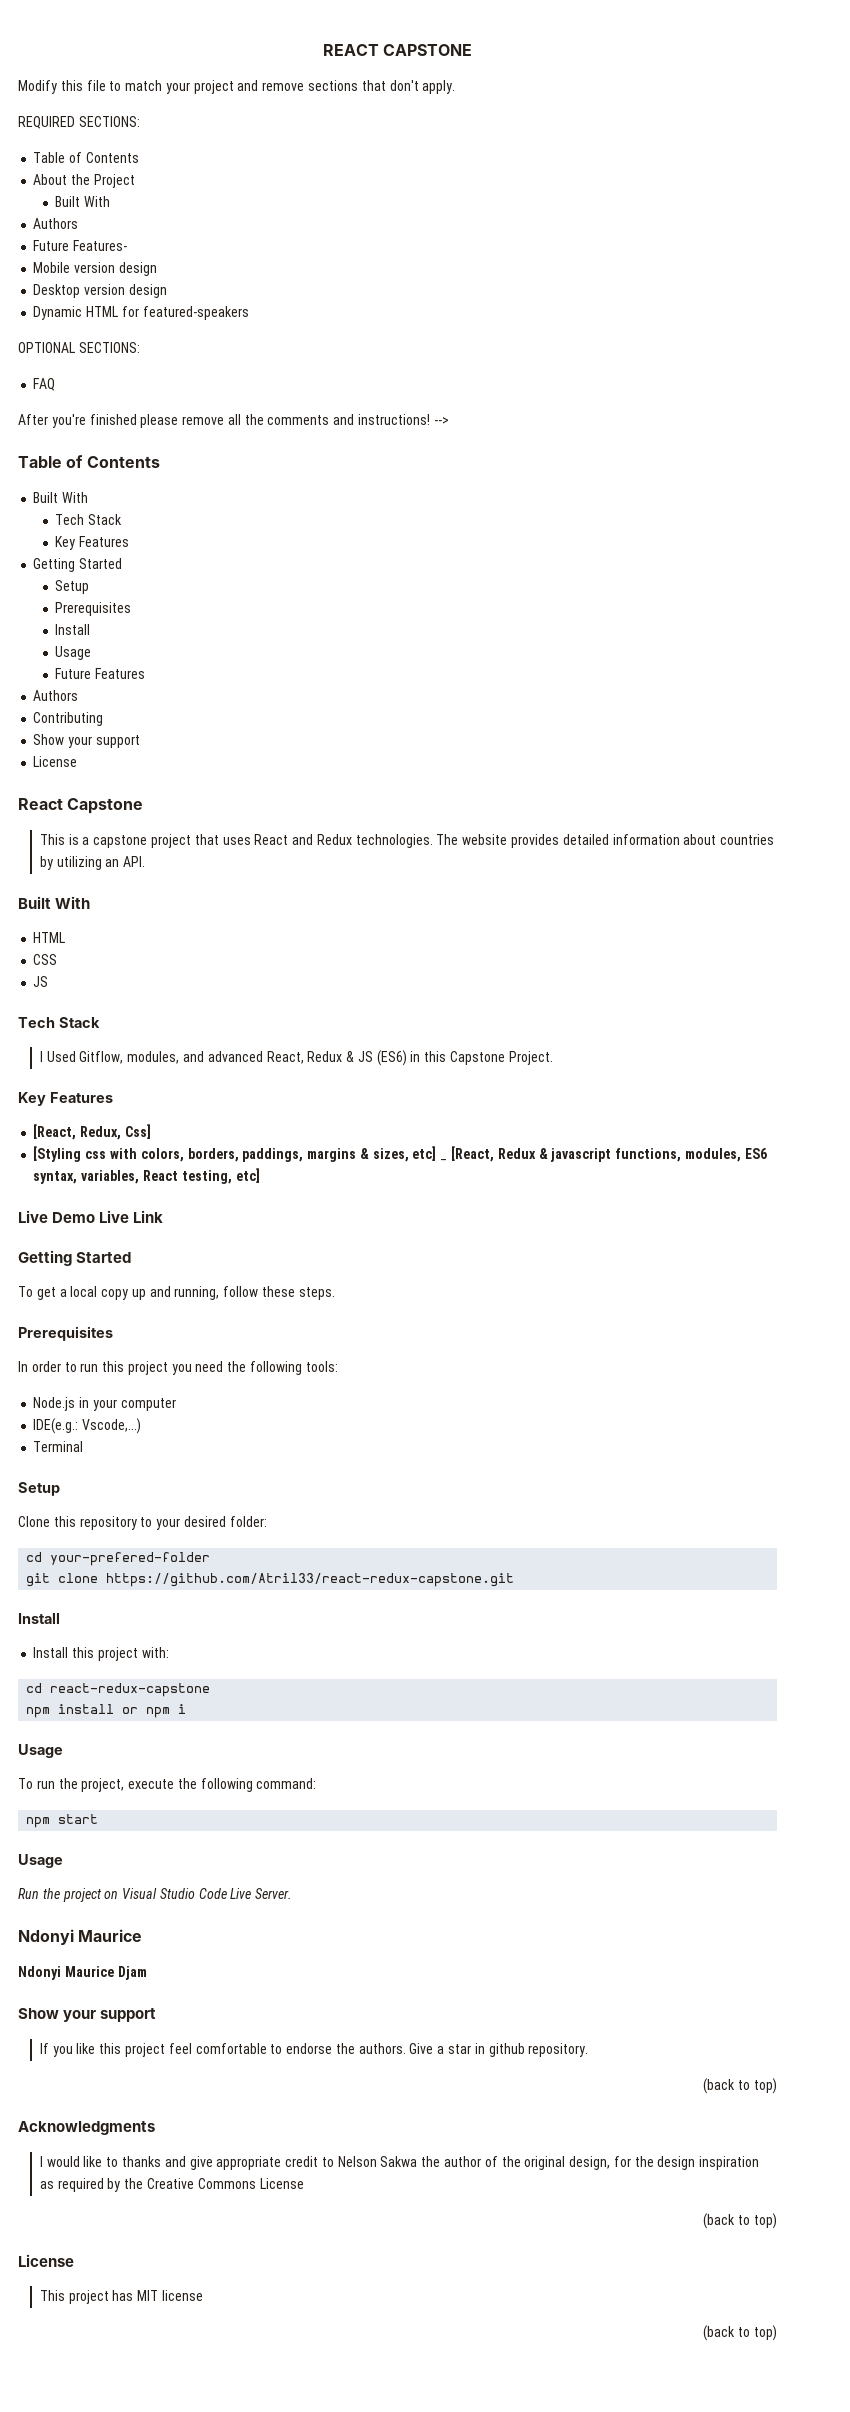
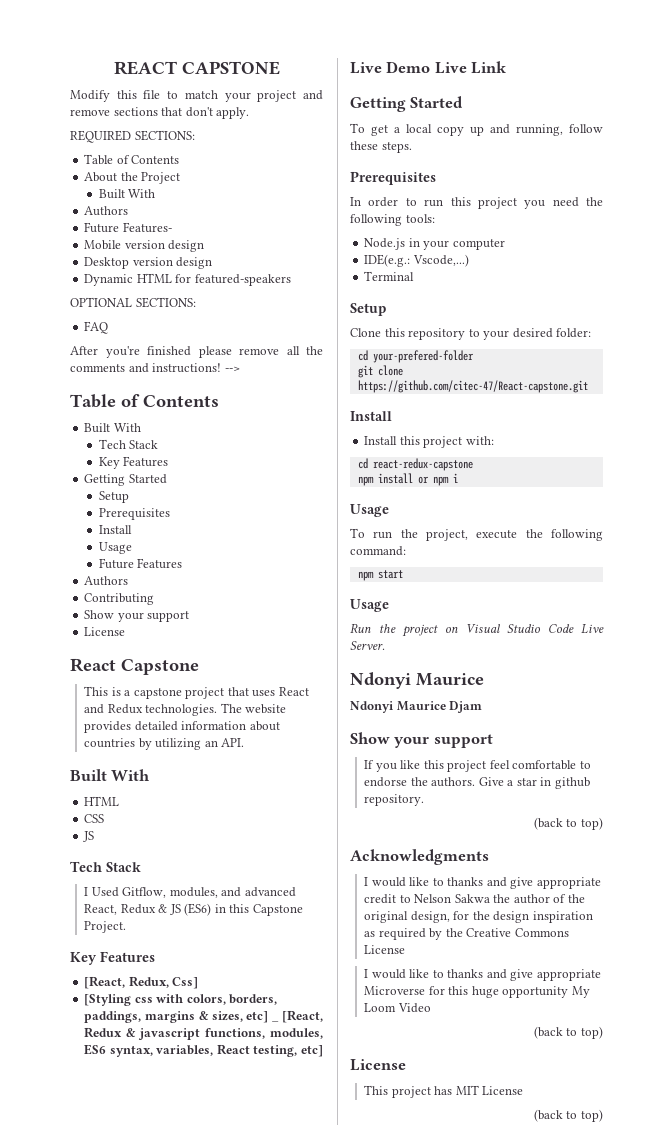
[106,1573,515,1587] https://github.com/Atril33/react-redux-capstone.git -> [357,380,588,393] https://github.com/citec-47/React-capstone.git
(304, 2183) none -> [364,969,601,981] [364,986,590,998] [364,1003,431,1013] // I would like to thanks and give appropriate Microverse for this huge opportunity My Loom Video
[161,2290,203,2301] license -> [482,1086,524,1095] License

